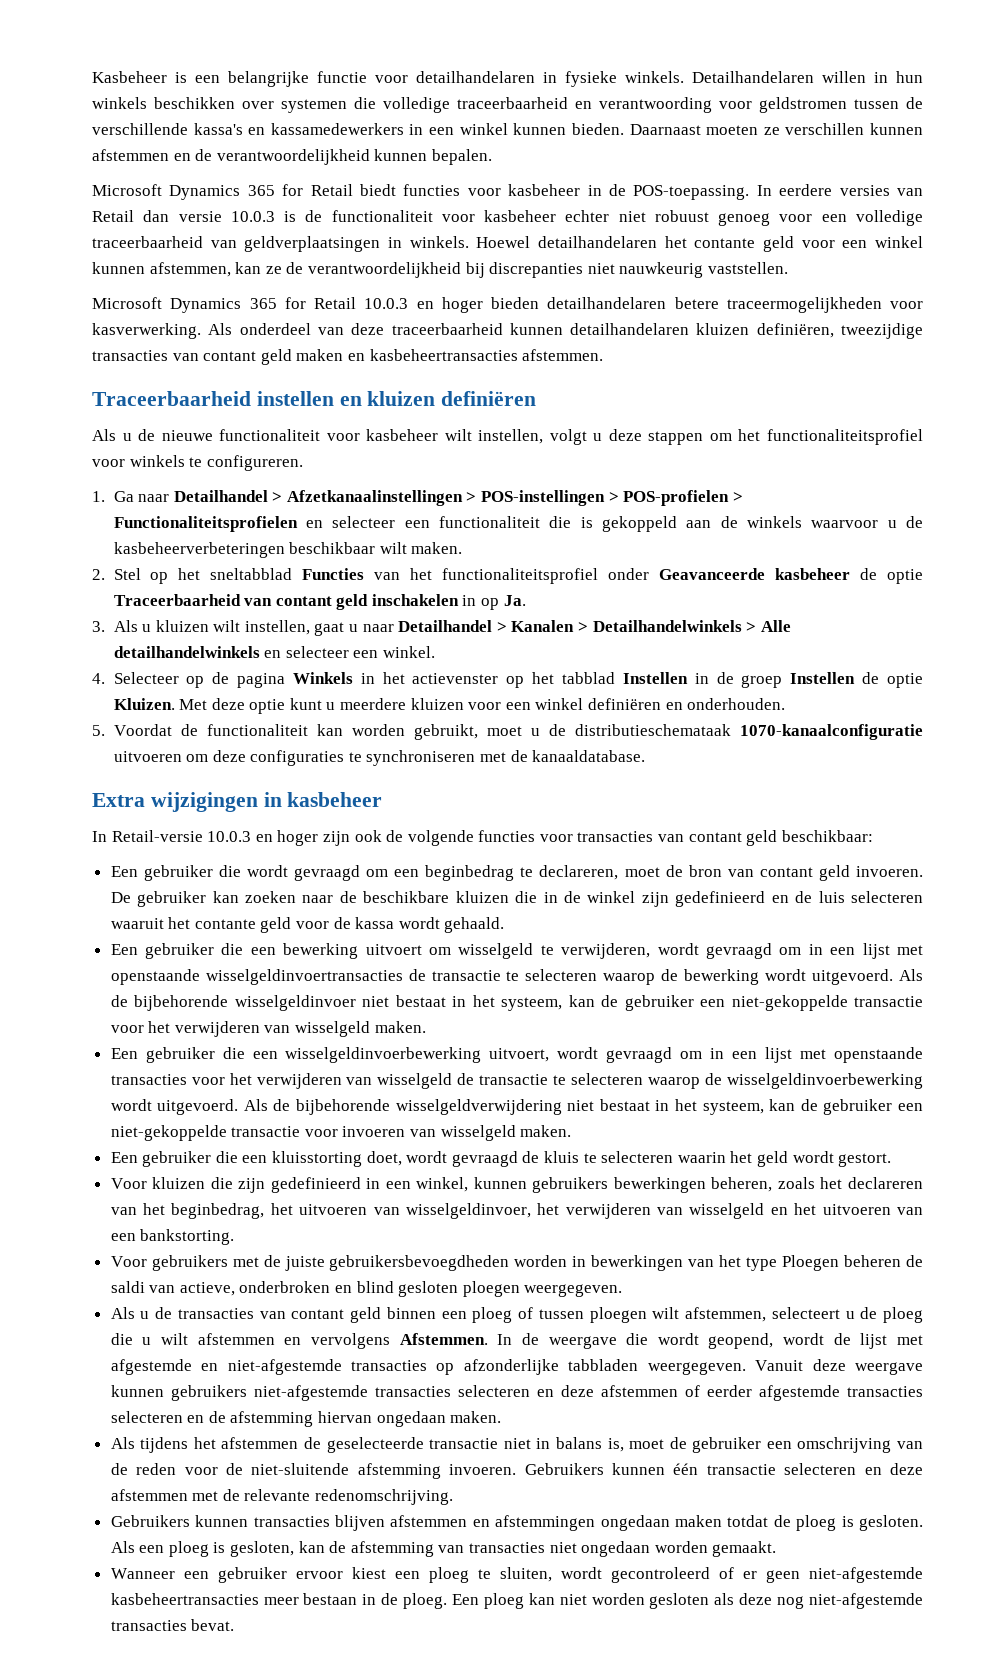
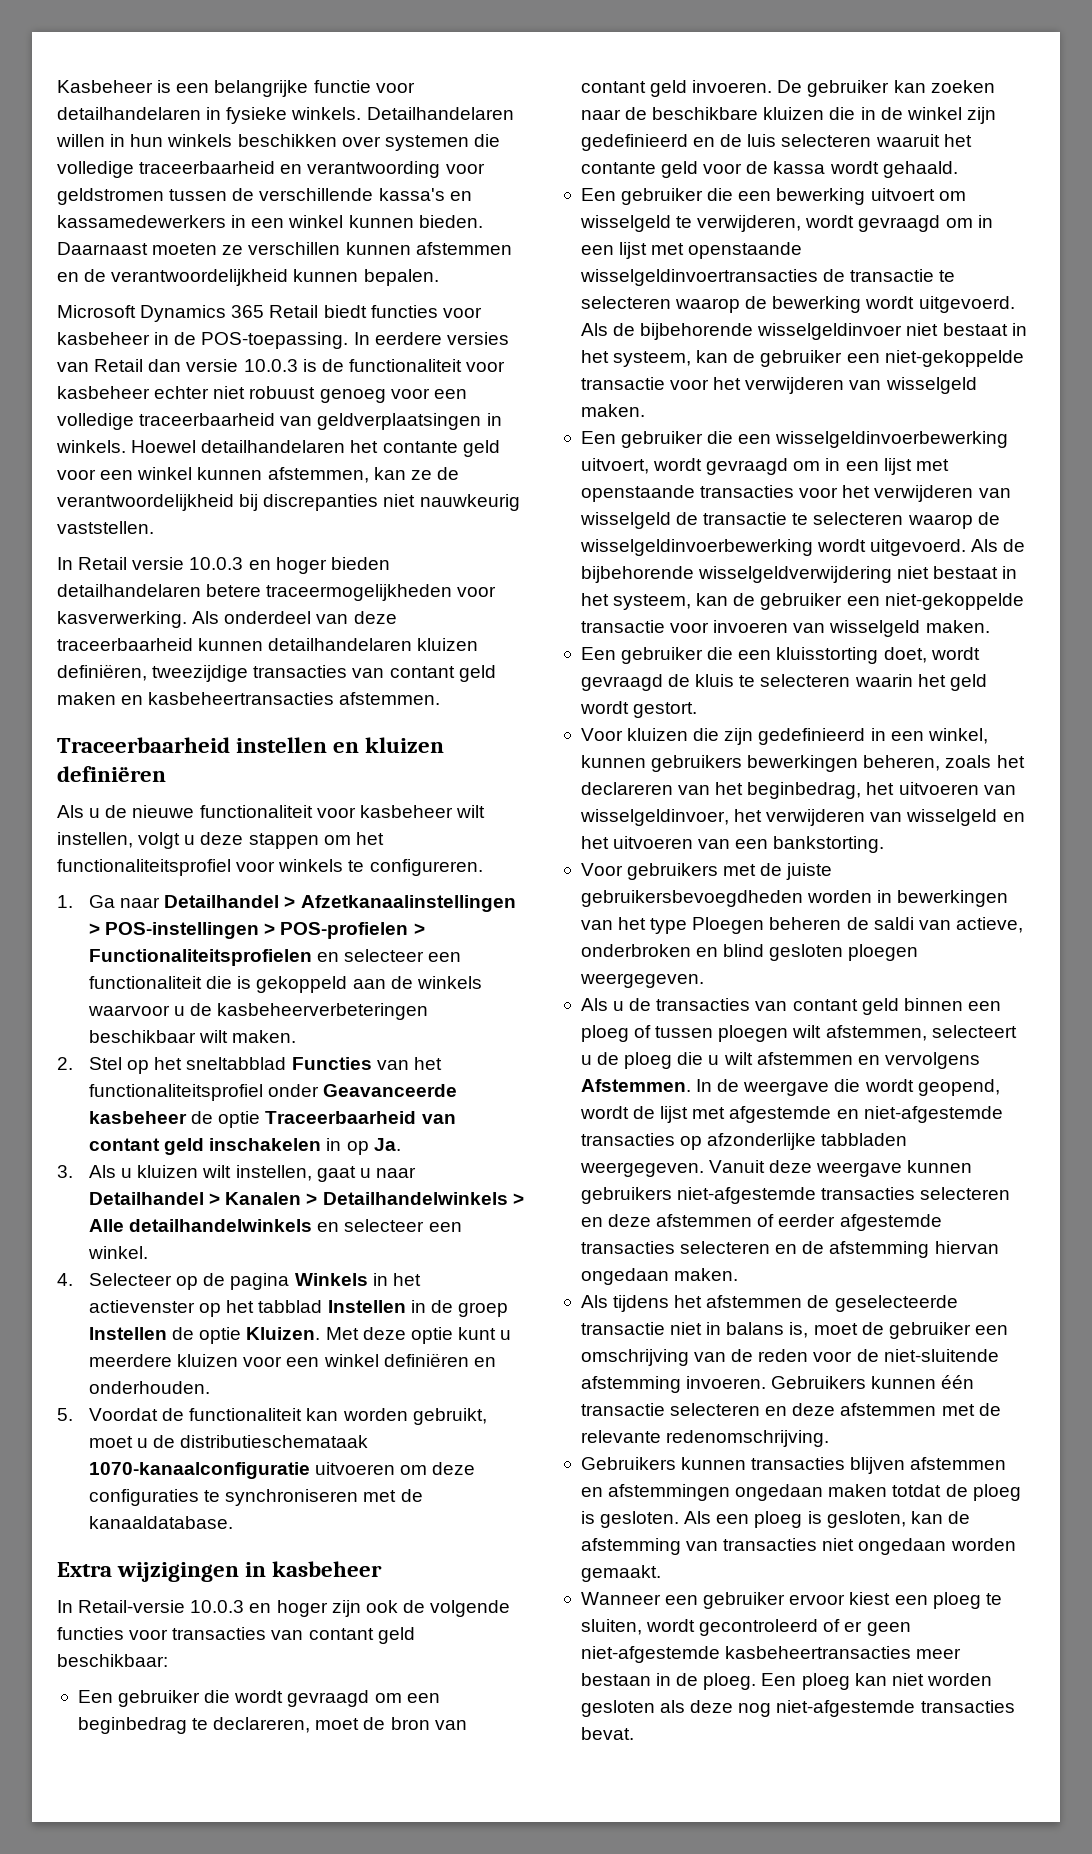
[282,184,304,196] for -> (265, 311) none
[92,297,356,313] Microsoft Dynamics 365 for Retail -> [57,557,185,570] In Retail versie

